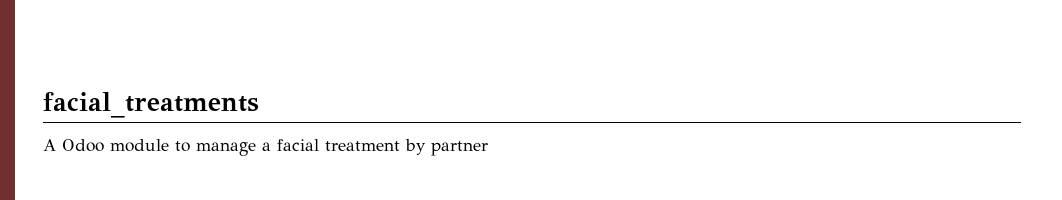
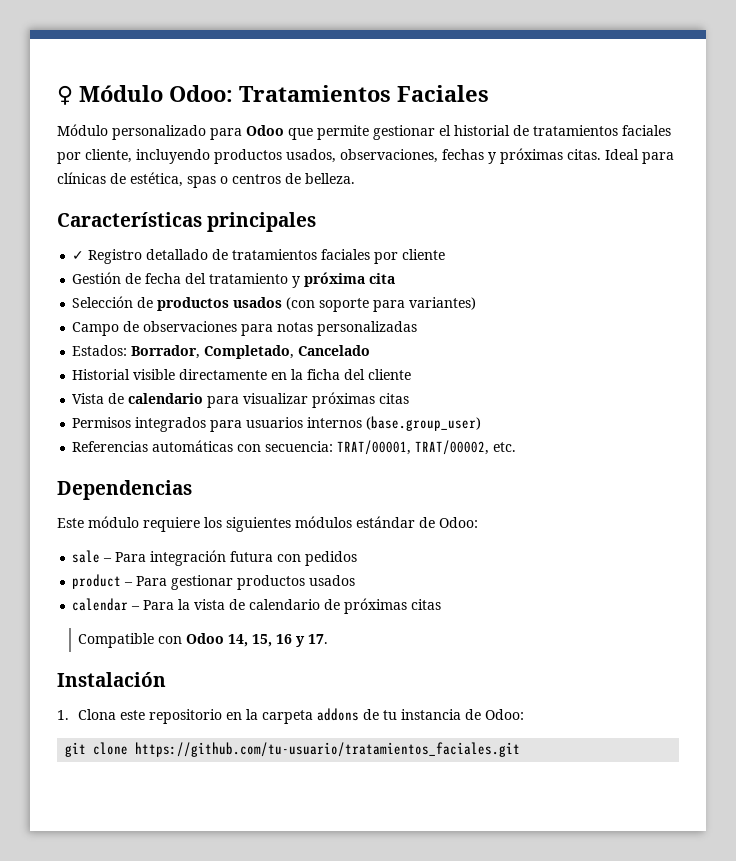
[43,92,259,118] [43,139,488,156] facial_treatments // A Odoo module to manage a facial treatment by partner -> [57,85,489,105] [57,124,671,140] [57,148,674,164] [57,172,355,188] [57,212,317,232] [72,249,446,264] [72,272,396,288] [72,296,477,312] [72,321,418,336] [72,345,371,359] [72,369,412,380] [72,392,410,408] [72,416,482,432] [72,440,517,455] [57,480,192,500] [57,516,478,532] [72,550,358,566] [72,574,356,590] [72,598,442,614] [78,633,329,648] [57,672,166,687] [57,708,525,724] [65,742,521,757] ♀ Módulo Odoo: Tratamientos Faciales // Módulo personalizado para Odoo que permite gestionar el historial de tratamientos faciales por cliente, incluyendo productos usados, observaciones, fechas y próximas citas. Ideal para clínicas de estética, spas o centros de belleza. // Características principales // ✓ Registro detallado de tratamientos faciales por cliente // Gestión de fecha del tratamiento y próxima cita // Selección de productos usados (con soporte para variantes) // Campo de observaciones para notas personalizadas // Estados: Borrador, Completado, Cancelado // Historial visible directamente en la ficha del cliente // Vista de calendario para visualizar próximas citas // Permisos integrados para usuarios internos (base.group_user) // Referencias automáticas con secuencia: TRAT/00001, TRAT/00002, etc. // Dependencias // Este módulo requiere los siguientes módulos estándar de Odoo: // sale – Para integración futura con pedidos // product – Para gestionar productos usados // calendar – Para la vista de calendario de próximas citas // Compatible con Odoo 14, 15, 16 y 17. // Instalación // 1. Clona este repositorio en la carpeta addons de tu instancia de Odoo: // git clone https://github.com/tu-usuario/tratamientos_faciales.git

